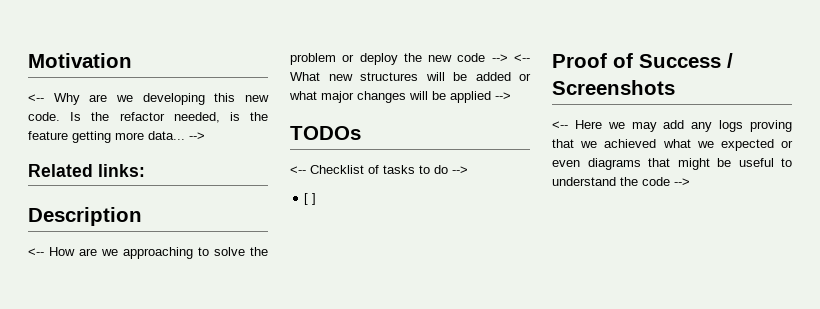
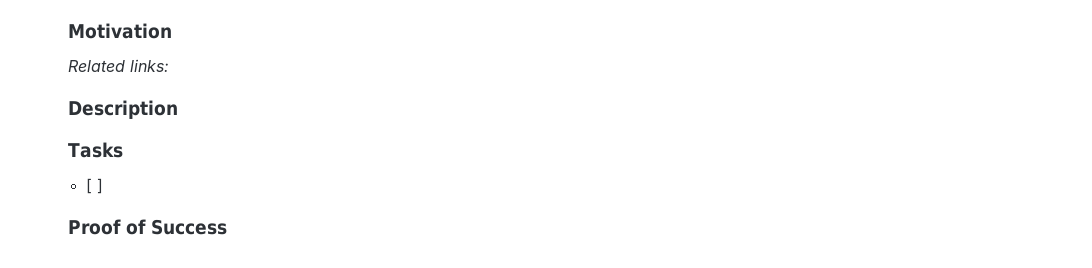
[28,93,269,105] [28,112,268,123] [28,131,205,143] [28,164,145,177] [28,207,142,226] [28,247,268,259] [290,53,530,65] [290,72,531,81] [289,91,511,103] [290,126,361,140] [290,165,468,174] <-- Why are we developing this new code. Is the refactor needed, is the feature getting more data... --> // Related links: // Description // <-- How are we approaching to solve the problem or deploy the new code --> <-- What new structures will be added or what major changes will be applied --> // TODOs // <-- Checklist of tasks to do --> -> [68,59,169,72] [68,100,178,119] [68,142,123,158] Related links: // Description // Tasks
[727,53,733,68] [552,80,675,95] [552,120,792,132] [552,139,793,151] [552,158,792,170] [552,177,690,186] / Screenshots // <-- Here we may add any logs proving that we achieved what we expected or even diagrams that might be useful to understand the code --> -> (227, 227) none

